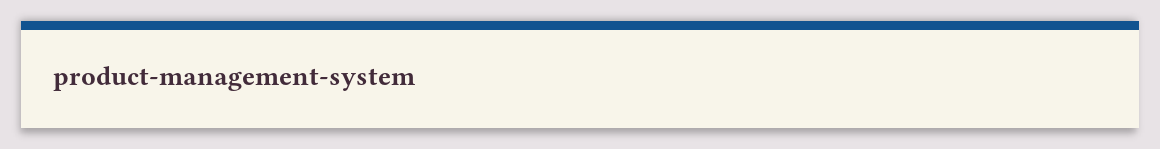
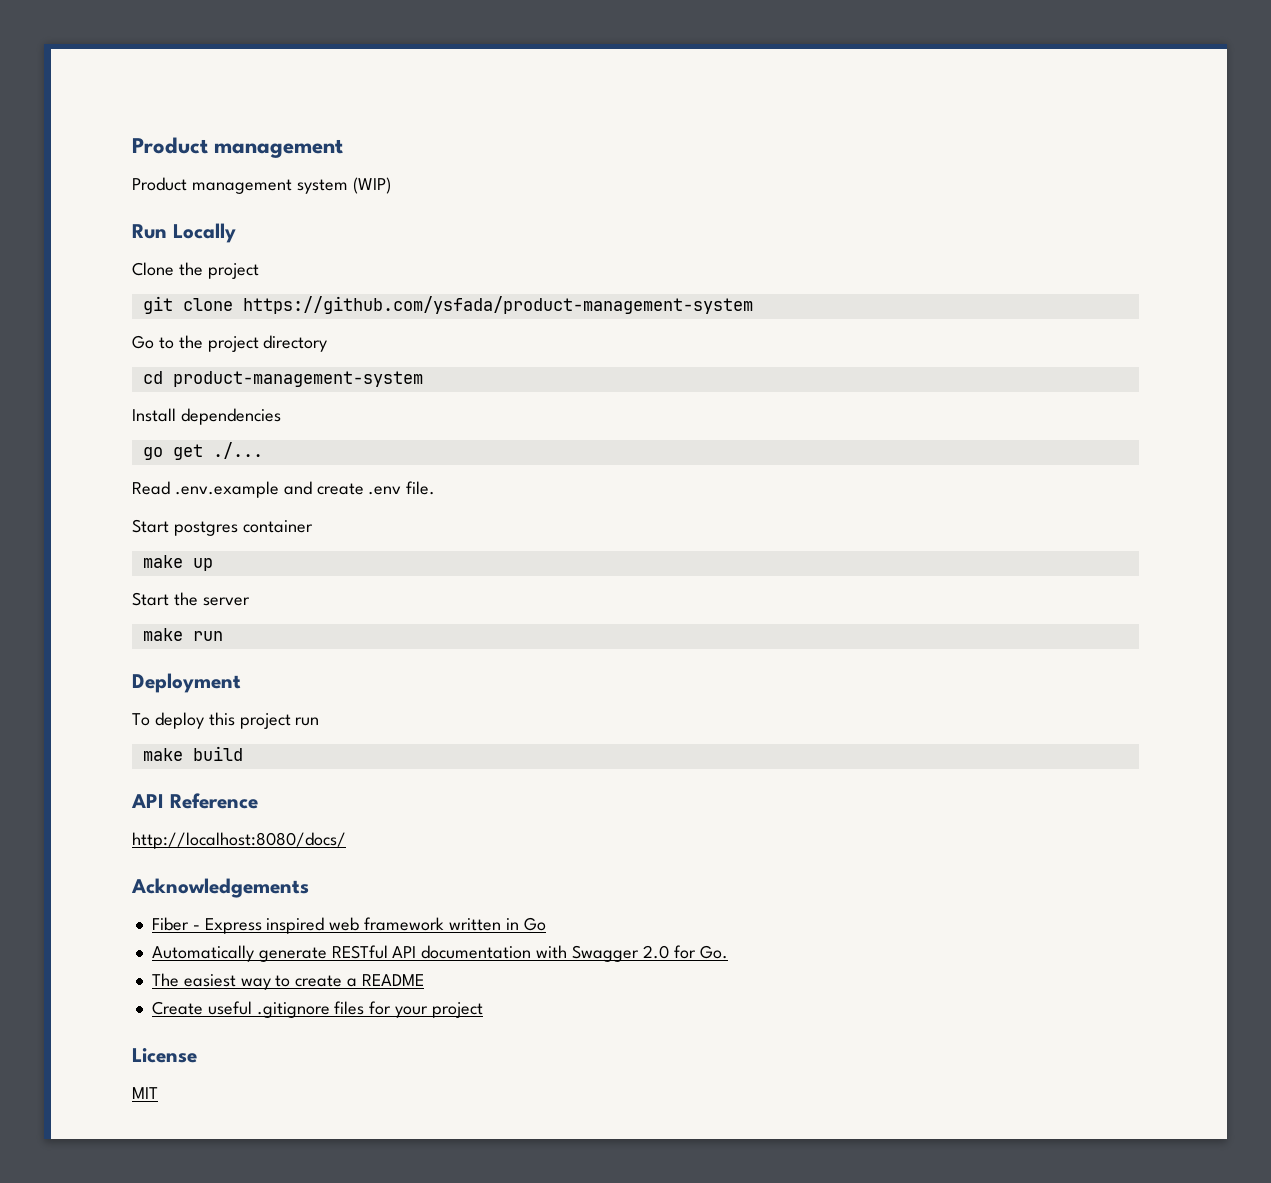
[53,66,416,91] product-management-system -> [132,137,344,158] [132,177,391,194] [132,223,236,243] [132,262,259,279] [142,296,753,314] [132,335,328,352] [142,371,423,387] [132,408,281,425] [142,442,263,460] [132,481,436,498] [132,519,313,536] [142,555,213,571] [132,592,250,606] [142,628,223,641] [132,673,241,693] [132,712,320,729] [142,746,243,761] [131,793,258,809] [132,832,346,849] [131,878,309,898] [151,917,546,934] [151,945,728,962] [151,973,424,990] [151,1001,483,1018] [132,1048,197,1063] [132,1087,158,1099] Product management // Product management system (WIP) // Run Locally // Clone the project // git clone https://github.com/ysfada/product-management-system // Go to the project directory // cd product-management-system // Install dependencies // go get ./... // Read .env.example and create .env file. // Start postgres container // make up // Start the server // make run // Deployment // To deploy this project run // make build // API Reference // http://localhost:8080/docs/ // Acknowledgements // Fiber - Express inspired web framework written in Go // Automatically generate RESTful API documentation with Swagger 2.0 for Go. // The easiest way to create a README // Create useful .gitignore files for your project // License // MIT

